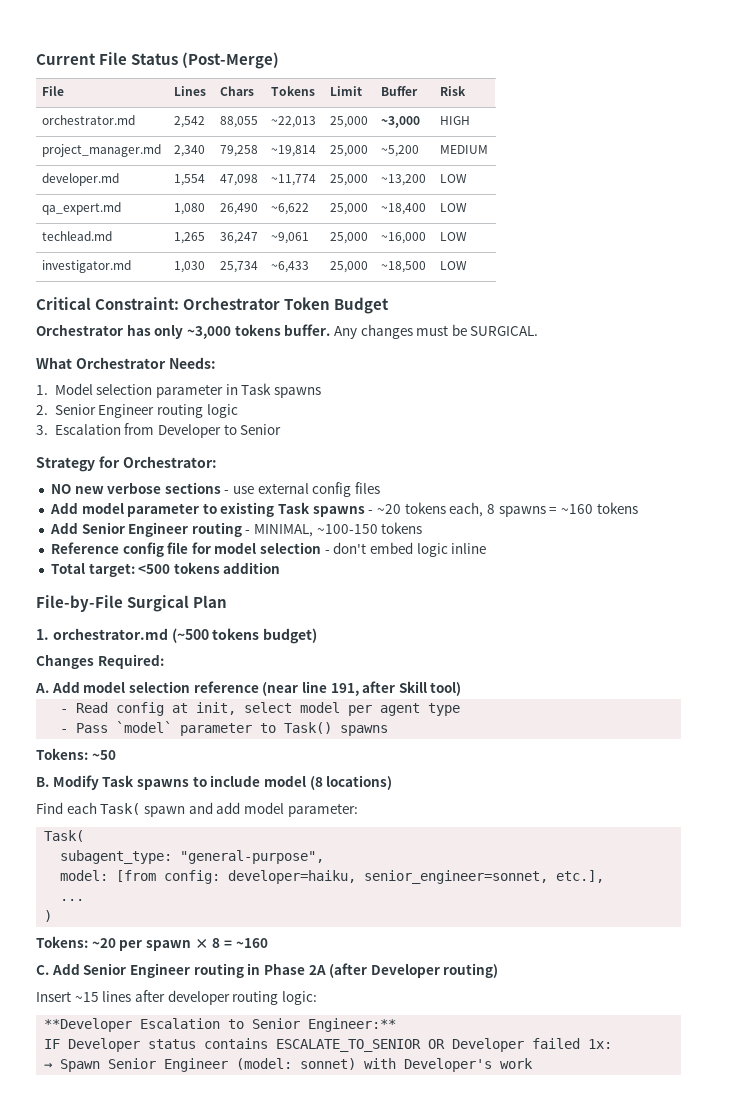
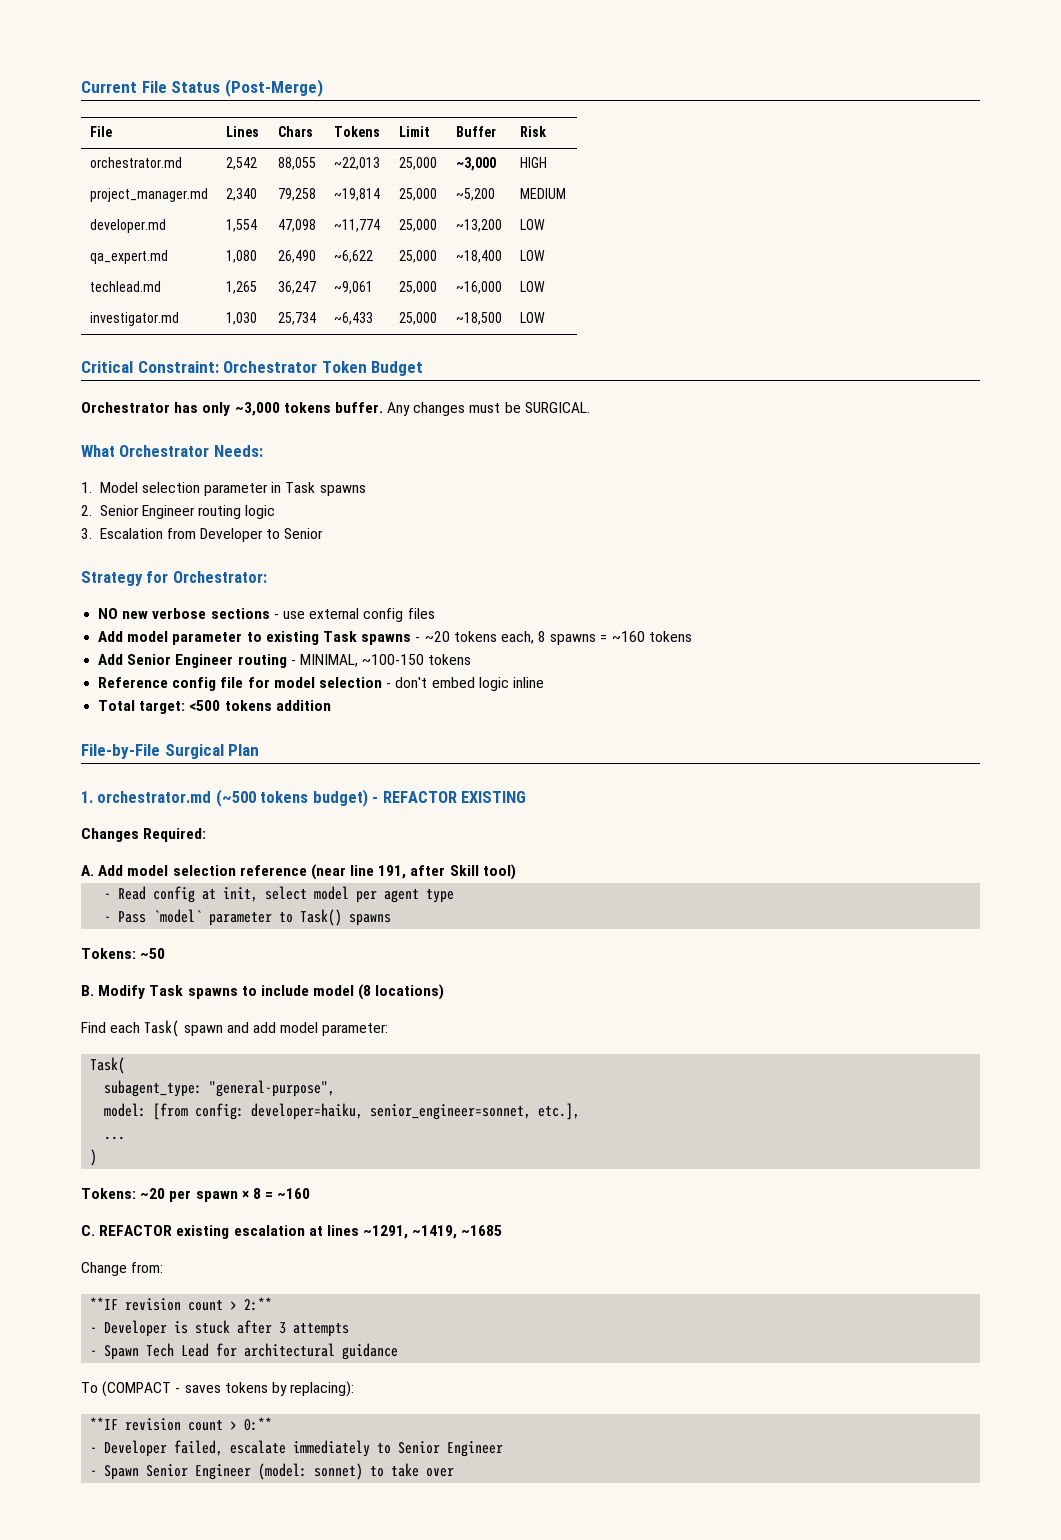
(318, 636) none -> [372,791,527,803] - REFACTOR EXISTING
[51,963,499,978] [36,990,317,1005] [44,1018,397,1032] [44,1038,613,1052] [44,1062,53,1069] Add Senior Engineer routing in Phase 2A (after Developer routing) // Insert ~15 lines after developer routing logic: // **Developer Escalation to Senior Engineer:** // IF Developer status contains ESCALATE_TO_SENIOR OR Developer failed 1x: // → -> [99,1225,503,1239] [81,1262,164,1276] [90,1297,273,1311] [90,1320,350,1337] [90,1343,399,1360] [81,1381,355,1397] [90,1417,273,1431] [90,1440,504,1457] [90,1470,98,1476] REFACTOR existing escalation at lines ~1291, ~1419, ~1685 // Change from: // **IF revision count > 2:** // - Developer is stuck after 3 attempts // - Spawn Tech Lead for architectural guidance // To (COMPACT - saves tokens by replacing): // **IF revision count > 0:** // - Developer failed, escalate immediately to Senior Engineer // -
[364,1058,534,1072] with Developer's work -> [370,1463,455,1477] to take over

